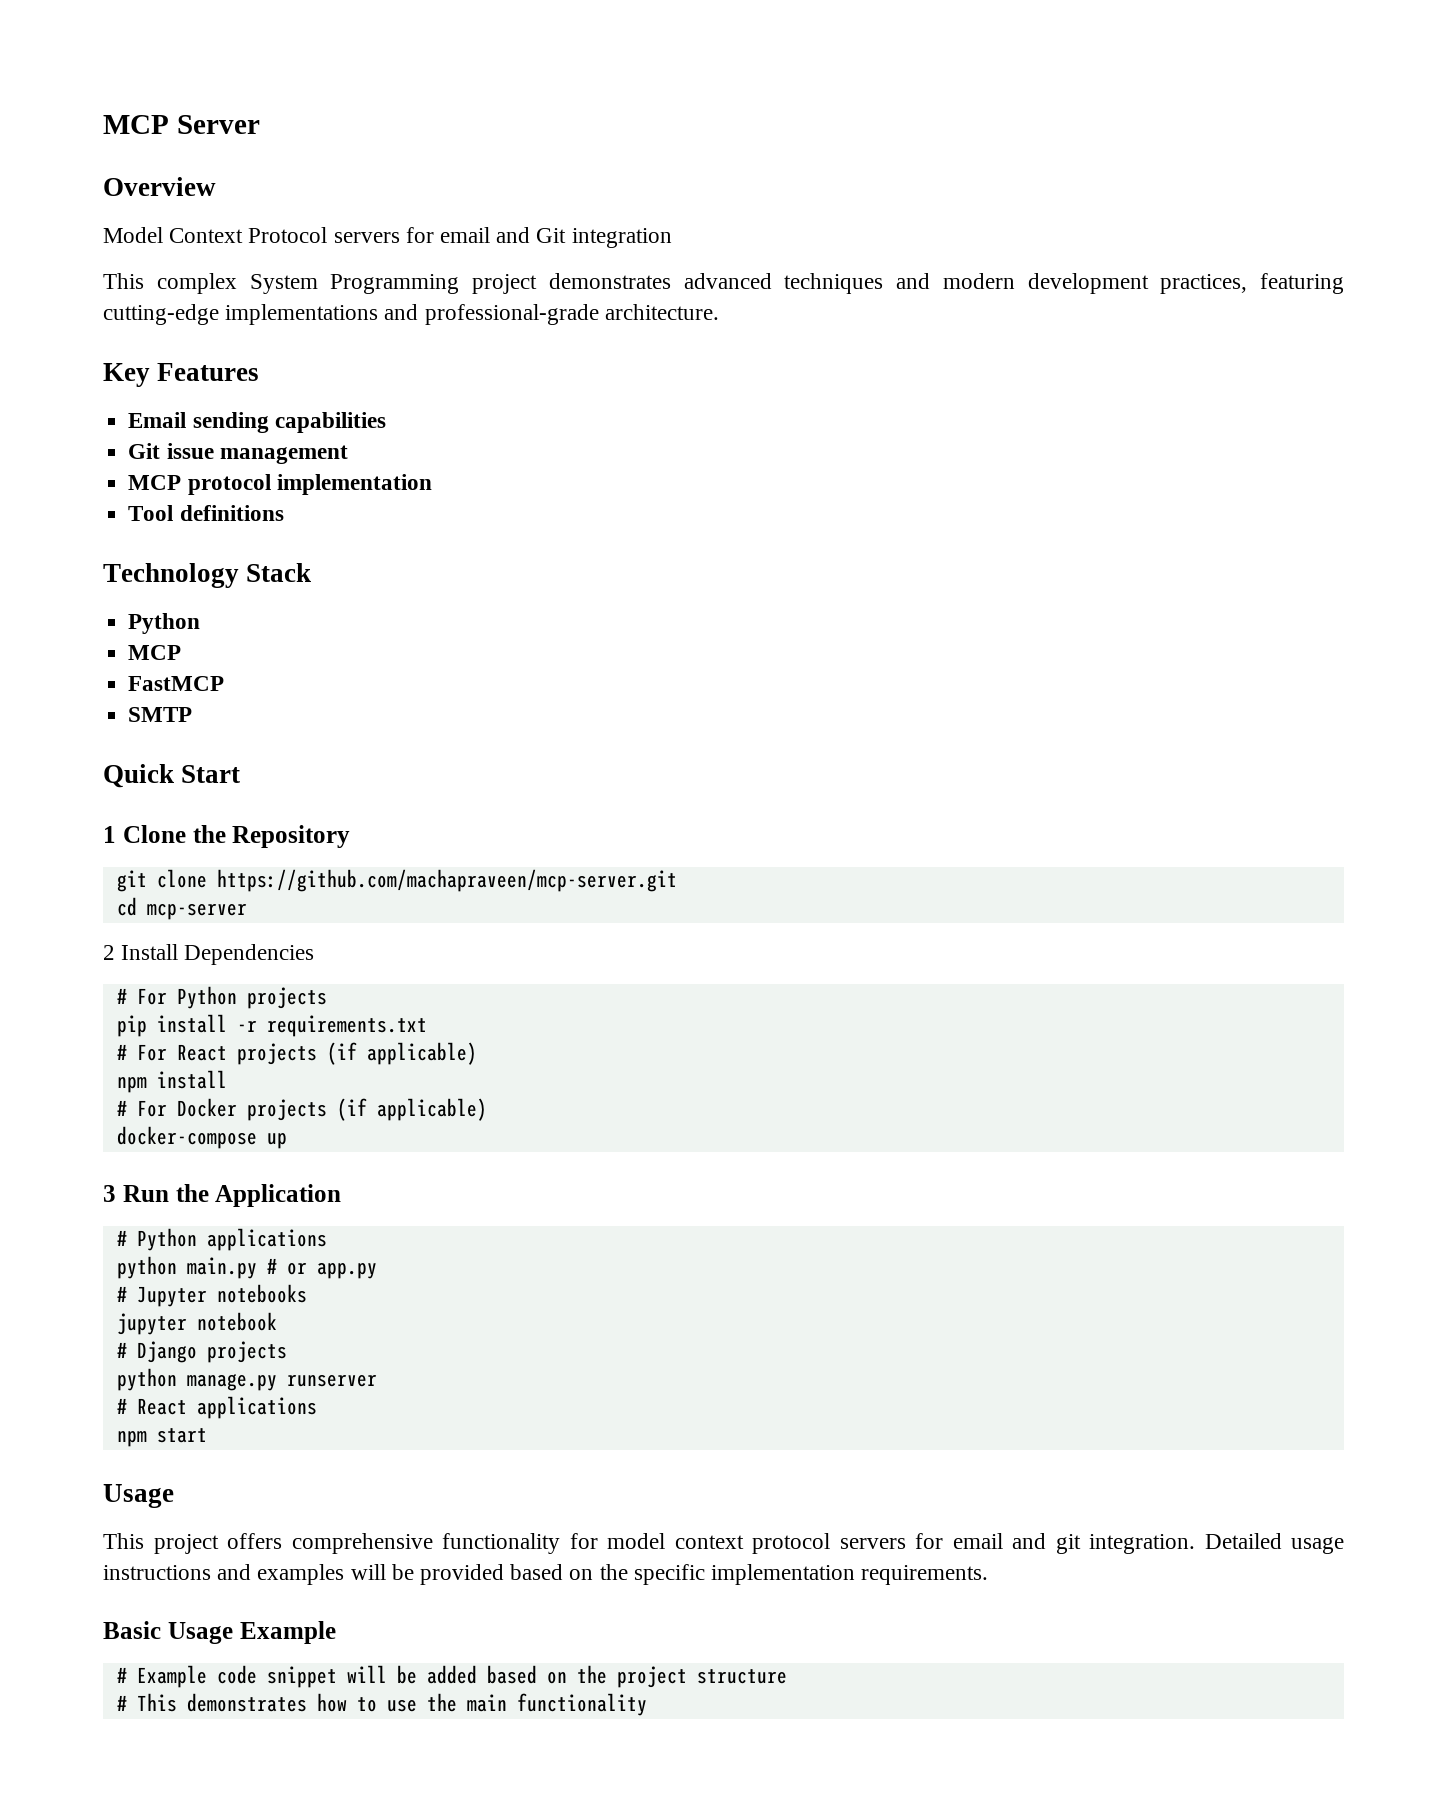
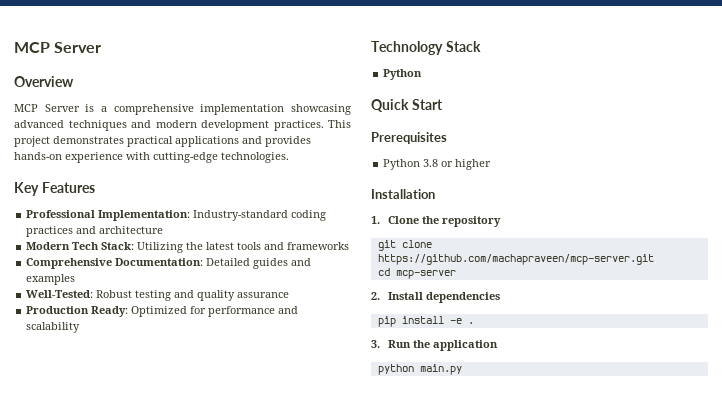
[103,227,672,248] [103,273,671,294] Model Context Protocol servers for email and Git integration // This complex System Programming project demonstrates -> [14,104,352,115] MCP Server is a comprehensive implementation showcasing
[1160,273,1344,294] [103,304,719,325] [103,363,260,387] [128,412,386,433] [128,443,348,464] [128,474,432,495] [128,505,284,521] practices, featuring cutting-edge implementations and professional-grade architecture. // Key Features // Email sending capabilities // Git issue management // MCP protocol implementation // Tool definitions -> [273,120,351,131] [14,136,311,147] [14,152,289,163] [14,182,95,196] [26,210,327,221] [26,226,164,237] [26,242,350,253] [26,258,312,269] [26,274,76,285] [26,290,290,301] [26,306,299,317] [26,322,81,333] practices. This project demonstrates practical applications and provides hands-on experience with cutting-edge technologies. // Key Features // Professional Implementation: Industry-standard coding practices and architecture // Modern Tech Stack: Utilizing the latest tools and frameworks // Comprehensive Documentation: Detailed guides and examples // Well-Tested: Robust testing and quality assurance // Production Ready: Optimized for performance and scalability
[128,645,182,660] [128,676,225,691] [128,707,193,722] // MCP // FastMCP // SMTP -> (423, 74) none
[103,826,116,843] 1 -> [371,132,447,144] [383,159,492,170] [371,189,435,199] [371,216,380,224] Prerequisites // Python 3.8 or higher // Installation // 1.
[232,825,351,848] Repository -> [442,216,502,227] repository
[103,944,315,965] [116,986,327,1009] [116,1014,427,1037] [116,1042,477,1065] [116,1070,227,1093] [116,1098,487,1121] [116,1126,287,1149] [103,1184,342,1207] [116,1228,327,1251] [116,1256,377,1279] [116,1284,307,1307] [116,1312,277,1335] [116,1341,287,1363] [116,1368,377,1391] [116,1396,317,1419] [116,1428,207,1447] [103,1484,174,1508] [103,1533,1344,1554] [103,1564,989,1585] [103,1621,336,1644] [116,1665,787,1688] [116,1693,647,1716] 2 Install Dependencies // # For Python projects // pip install -r requirements.txt // # For React projects (if applicable) // npm install // # For Docker projects (if applicable) // docker-compose up // 3 Run the Application // # Python applications // python main.py # or app.py // # Jupyter notebooks // jupyter notebook // # Django projects // python manage.py runserver // # React applications // npm start // Usage // This project offers comprehensive functionality for model context protocol servers for email and git integration. Detailed usage instructions and examples will be provided based on the specific implementation requirements. // Basic Usage Example // # Example code snippet will be added based on the project structure // # This demonstrates how to use the main functionality -> [371,292,501,303] [377,316,474,327] [371,340,499,351] [377,364,462,375] 2. Install dependencies // pip install -e . // 3. Run the application // python main.py

